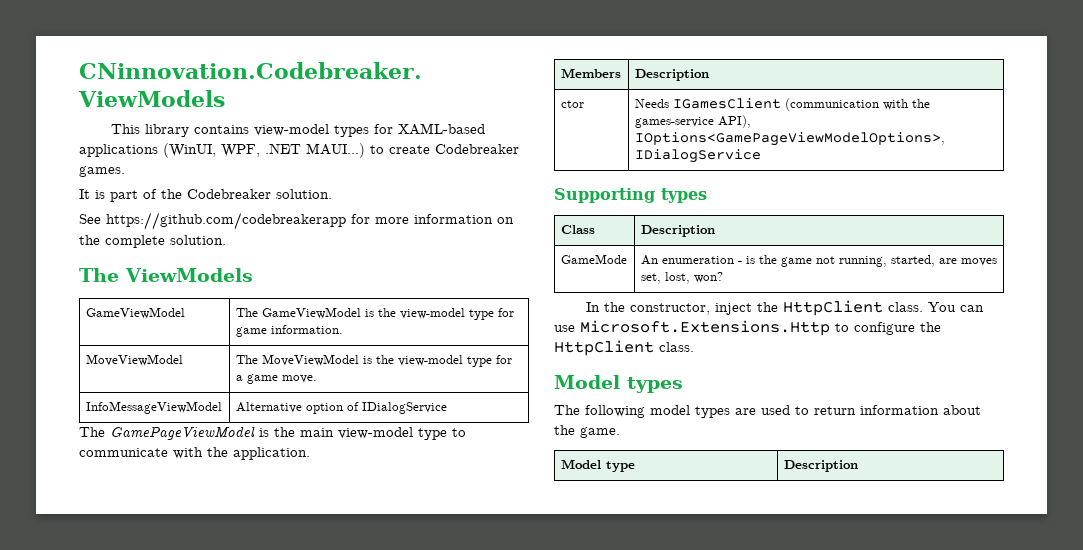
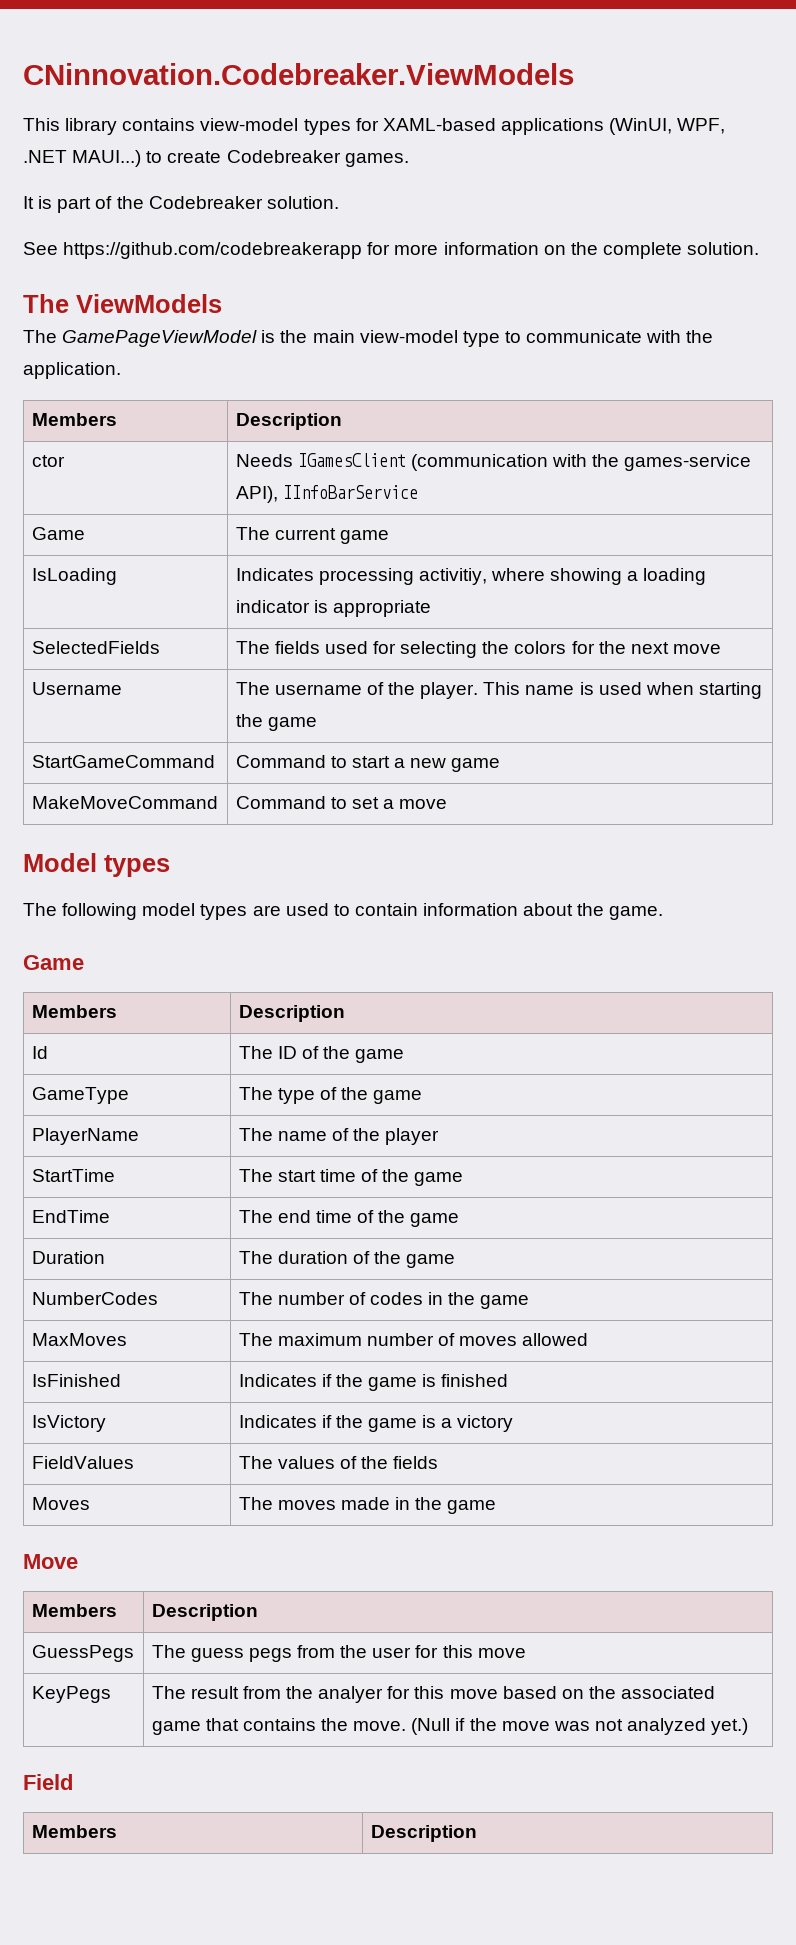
[85,307,185,319] [235,307,514,320] [235,325,343,337] [85,354,183,366] [235,354,512,367] [235,374,317,384] [85,401,222,414] [235,402,447,414] // GameViewModel | The GameViewModel is the view-model type for game information. // MoveViewModel | The MoveViewModel is the view-model type for a game move. // InfoMessageViewModel | Alternative option of IDialogService -> (222, 303) none
[634,132,945,146] [634,149,761,163] [554,188,707,203] [560,225,595,234] [640,225,715,237] [560,254,627,264] [640,255,997,267] [640,272,723,284] [586,300,985,316] [554,320,941,336] [554,340,694,356] IOptions<GamePageViewModelOptions>, IDialogService // Supporting types // Class | Description // GameMode | An enumeration - is the game not running, started, are moves set, lost, won? // In the constructor, inject the HttpClient class. You can use Microsoft.Extensions.Http to configure the HttpClient class. -> [282,485,418,499] [31,527,85,540] [235,527,389,544] [31,568,117,585] [235,568,707,585] [235,600,431,617] [31,641,160,654] [235,641,721,658] [31,682,122,695] [235,682,762,699] [235,714,317,731] [31,755,215,768] [235,755,501,772] [31,796,218,809] [235,796,448,809] IInfoBarService // Game | The current game // IsLoading | Indicates processing activitiy, where showing a loading indicator is appropriate // SelectedFields | The fields used for selecting the colors for the next move // Username | The username of the player. This name is used when starting the game // StartGameCommand | Command to start a new game // MakeMoveCommand | Command to set a move
[814,406,856,415] return -> [354,903,418,916] contain
[560,459,635,472] [783,460,858,472] // Model type | Description -> [23,955,84,970] [31,1005,117,1018] [238,1005,345,1022] [31,1046,48,1059] [238,1046,405,1063] [31,1087,129,1104] [238,1087,423,1104] [31,1128,139,1145] [238,1128,440,1145] [31,1169,115,1182] [238,1169,464,1186] [31,1210,110,1223] [238,1210,460,1227] [31,1251,105,1264] [238,1251,456,1268] [31,1292,158,1305] [238,1292,530,1309] [31,1333,127,1346] [238,1333,589,1346] [31,1374,121,1387] [238,1374,509,1391] [31,1415,106,1432] [238,1415,514,1432] [31,1456,134,1469] [238,1456,439,1469] [31,1497,90,1510] [238,1497,497,1514] [23,1554,78,1569] [31,1604,117,1617] [151,1604,258,1621] [31,1645,134,1662] [151,1645,526,1662] [31,1686,111,1703] [151,1686,716,1703] [151,1718,749,1735] [23,1774,73,1790] [31,1825,117,1838] [370,1825,477,1842] // Game // Members | Description // Id | The ID of the game // GameType | The type of the game // PlayerName | The name of the player // StartTime | The start time of the game // EndTime | The end time of the game // Duration | The duration of the game // NumberCodes | The number of codes in the game // MaxMoves | The maximum number of moves allowed // IsFinished | Indicates if the game is finished // IsVictory | Indicates if the game is a victory // FieldValues | The values of the fields // Moves | The moves made in the game // Move // Members | Description // GuessPegs | The guess pegs from the user for this move // KeyPegs | The result from the analyer for this move based on the associated game that contains the move. (Null if the move was not analyzed yet.) // Field // Members | Description

